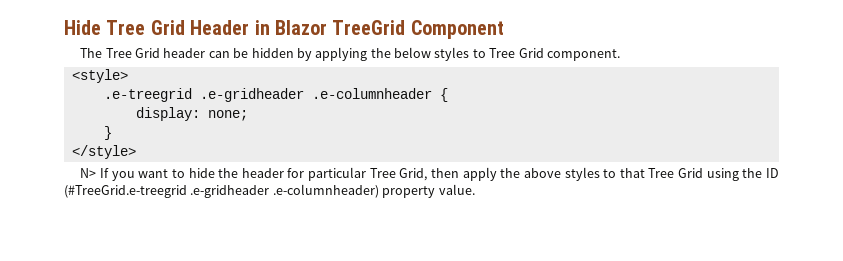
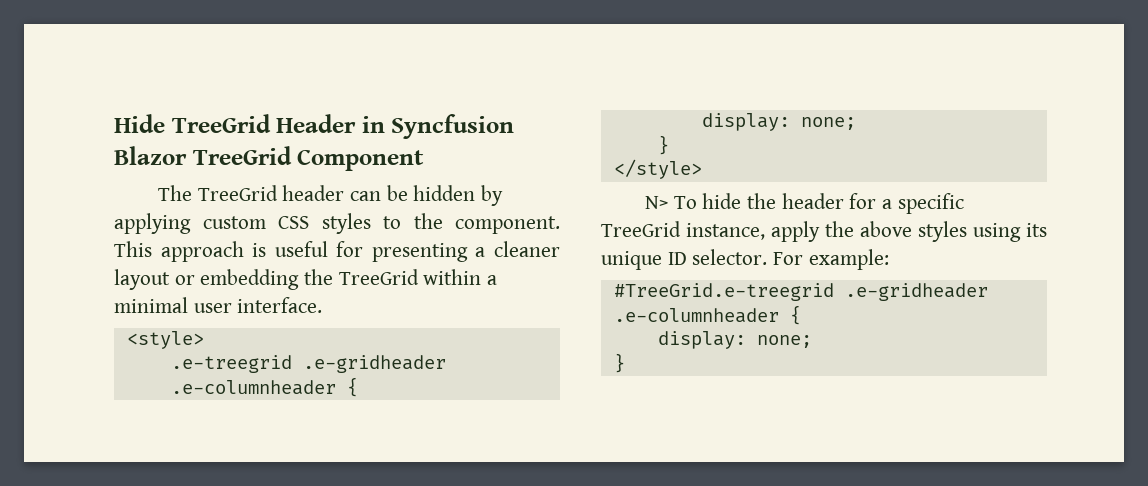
[106,20,185,35] Tree Grid -> [171,114,271,133] TreeGrid
(270, 27) none -> [391,114,515,139] Syncfusion
[105,48,161,58] Tree Grid -> [197,185,278,201] TreeGrid
[370,47,620,61] the below styles to Tree Grid component. -> [202,213,560,234] [114,241,560,262] [114,269,498,290] [114,297,323,313] custom CSS styles to the component. This approach is useful for presenting a cleaner layout or embedding the TreeGrid within a minimal user interface.
[99,167,780,181] [64,184,475,198] If you want to hide the header for particular Tree Grid, then apply the above styles to that Tree Grid using the ID (#TreeGrid.e-treegrid .e-gridheader .e-columnheader) property value. -> [673,193,964,214] [601,221,1047,242] [601,249,889,270] [613,283,988,301] [613,305,801,325] [657,331,812,349] [613,353,625,373] To hide the header for a specific TreeGrid instance, apply the above styles using its unique ID selector. For example: // #TreeGrid.e-treegrid .e-gridheader .e-columnheader { // display: none; // }

